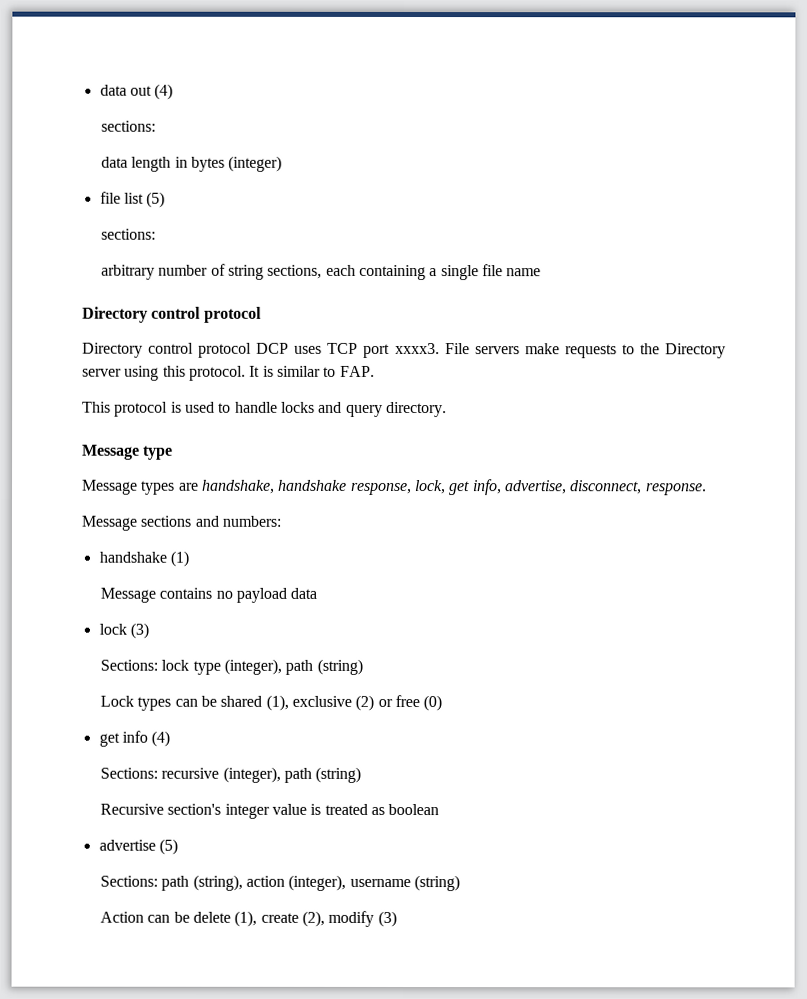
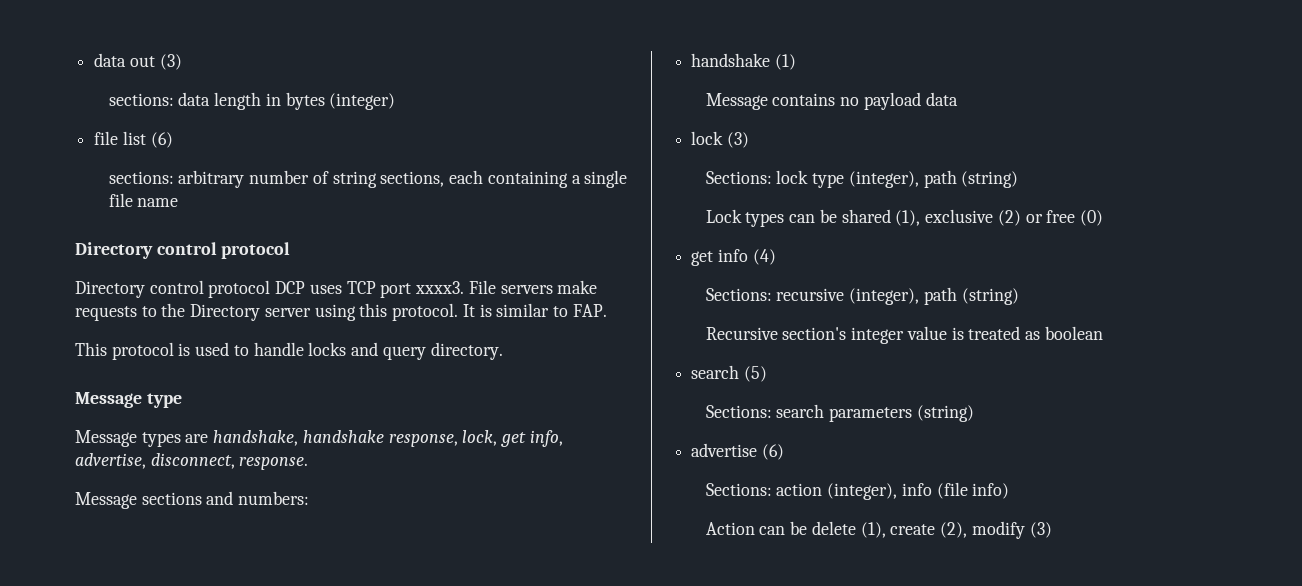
[154,83,174,100] [101,120,157,132] (4) // sections: // -> [159,54,182,70] [108,93,174,106] (3) // sections:
[146,191,166,208] [101,228,157,240] (5) // sections: // -> [150,132,173,148] [108,171,174,184] (6) // sections:
[98,839,156,851] advertise -> [691,365,740,379] search
[161,874,460,892] path (string), action (integer), username (string) -> [776,404,974,422] [691,443,784,460] [705,482,1010,500] search parameters (string) // advertise (6) // Sections: action (integer), info (file info)

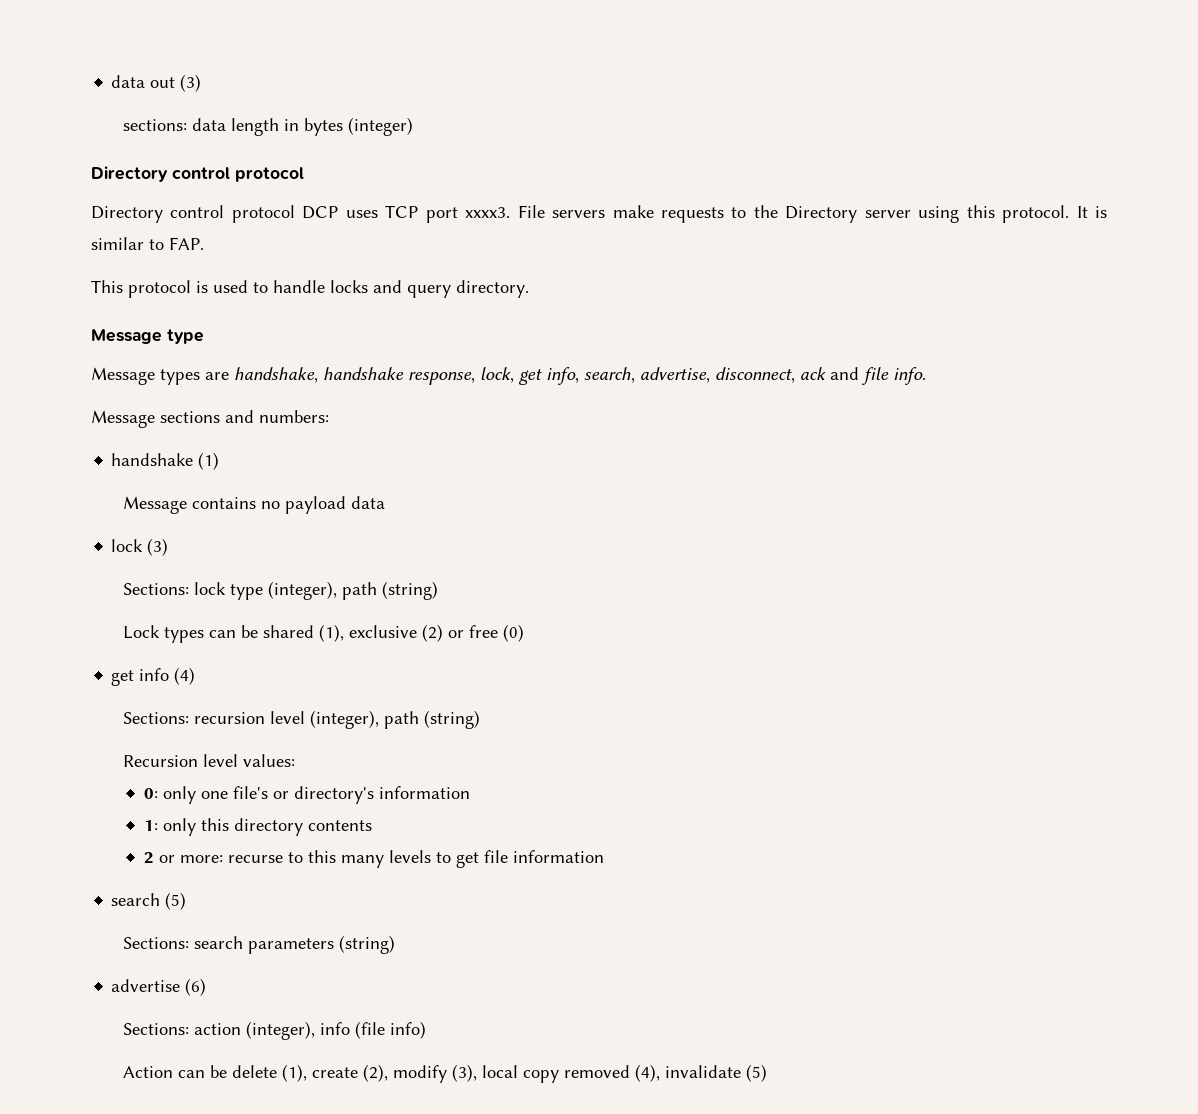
[94,131,173,148] [108,170,628,188] [108,193,179,207] // file list (6) // sections: arbitrary number of string sections, each containing a single file name -> (414, 126) none
(563, 438) none -> [584,367,635,383] search,
[239,457,309,470] response. -> [800,367,926,385] ack and file info.
[776,287,1019,305] [705,326,1103,344] recursive (integer), path (string) // Recursive section's integer value is treated as boolean -> [194,710,481,729] [123,754,296,767] [143,786,470,804] [143,818,372,836] [143,850,604,868] recursion level (integer), path (string) // Recursion level values: // 0: only one file's or directory's information // 1: only this directory contents // 2 or more: recurse to this many levels to get file information
[1029,522,1052,538] (3) -> [452,1064,768,1083] (3), local copy removed (4), invalidate (5)

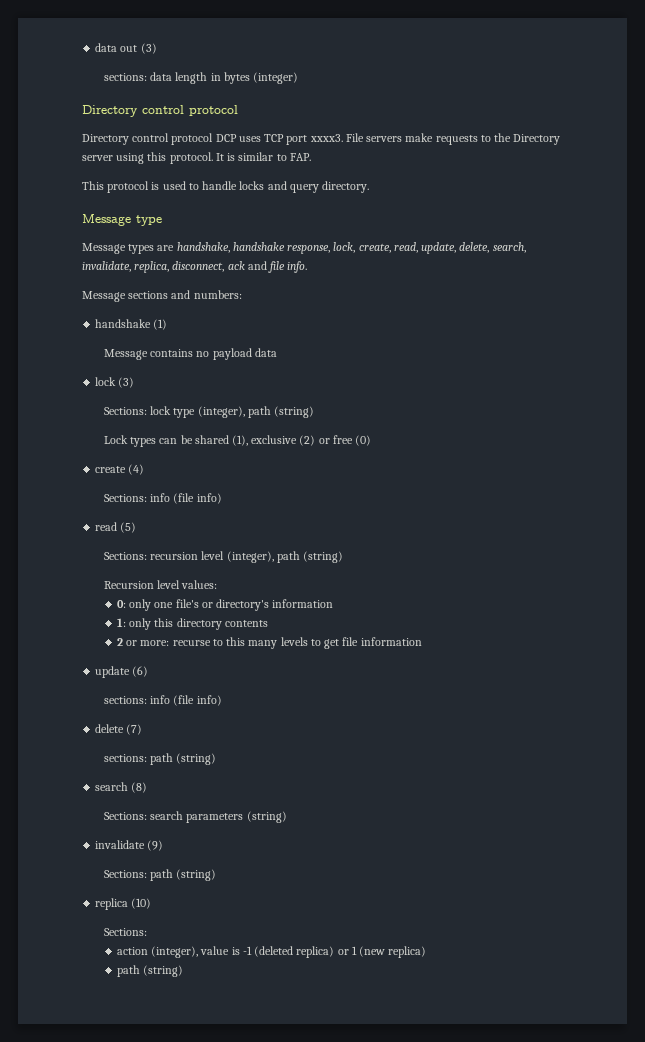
[519,367,710,385] get info, search, advertise, -> [358,242,526,254] [82,261,170,273] create, read, update, delete, search, invalidate, replica,
[111,667,196,686] get info (4) -> [95,464,145,475] [103,493,222,504] [95,522,137,533] create (4) // Sections: info (file info) // read (5)
[111,892,187,910] // search (5) -> [95,666,149,678] [103,695,222,706] [95,724,143,735] [103,753,217,765] [95,782,148,793] // update (6) // sections: info (file info) // delete (7) // sections: path (string) // search (8)
[111,978,207,996] [123,1021,427,1040] [123,1064,768,1083] advertise (6) // Sections: action (integer), info (file info) // Action can be delete (1), create (2), modify (3), local copy removed (4), invalidate (5) -> [95,840,164,851] [103,869,217,881] [95,898,152,910] [103,928,147,936] [116,946,427,958] [116,965,184,977] invalidate (9) // Sections: path (string) // replica (10) // Sections: // action (integer), value is -1 (deleted replica) or 1 (new replica) // path (string)

